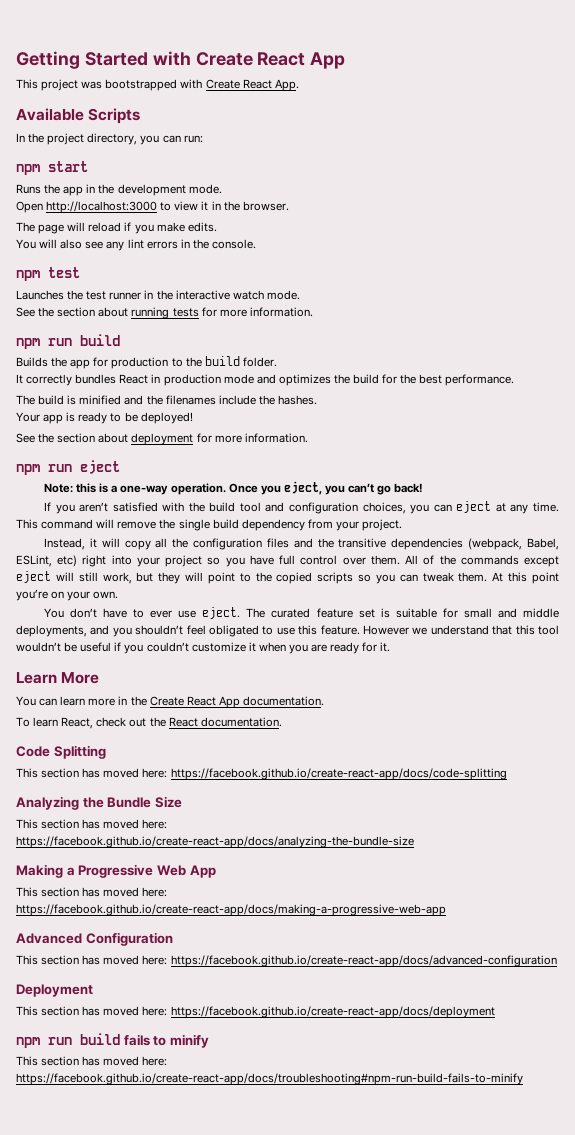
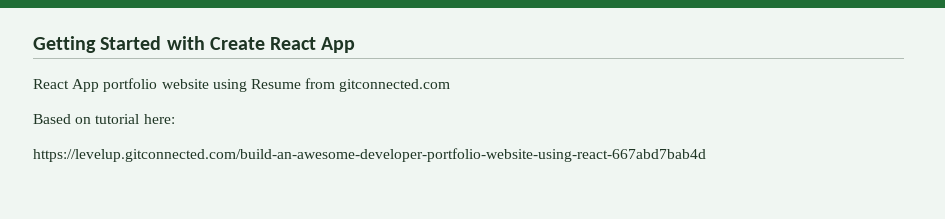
[16,79,299,91] [16,108,141,124] [16,133,203,145] [16,161,88,175] [16,184,222,196] [16,201,289,213] [16,222,217,234] [16,239,256,251] [16,267,80,281] [16,290,300,300] [16,307,313,319] [16,334,120,349] [16,356,277,369] [16,374,515,386] [16,395,317,405] [16,412,193,424] [16,433,308,445] [16,460,120,475] [43,481,424,495] [43,501,559,514] [16,519,403,531] [43,538,559,550] [16,555,560,567] [16,571,560,584] [16,589,119,601] [43,607,559,619] [16,625,559,637] [16,642,391,654] [16,672,100,684] [16,696,324,708] [16,717,282,729] [16,745,106,759] [16,768,507,780] [16,796,182,810] [16,819,168,829] [16,836,414,848] [16,864,216,878] [16,887,168,897] [16,904,446,916] [16,932,173,946] [16,955,557,967] [16,984,93,997] [16,1006,495,1018] [16,1033,209,1048] [16,1056,168,1066] [16,1073,523,1085] This project was bootstrapped with Create React App. // Available Scripts // In the project directory, you can run: // npm start // Runs the app in the development mode. // Open http://localhost:3000 to view it in the browser. // The page will reload if you make edits. // You will also see any lint errors in the console. // npm test // Launches the test runner in the interactive watch mode. // See the section about running tests for more information. // npm run build // Builds the app for production to the build folder. // It correctly bundles React in production mode and optimizes the build for the best performance. // The build is minified and the filenames include the hashes. // Your app is ready to be deployed! // See the section about deployment for more information. // npm run eject // Note: this is a one-way operation. Once you eject, you can’t go back! // If you aren’t satisfied with the build tool and configuration choices, you can eject at any time. This command will remove the single build dependency from your project. // Instead, it will copy all the configuration files and the transitive dependencies (webpack, Babel, ESLint, etc) right into your project so you have full control over them. All of the commands except eject will still work, but they will point to the copied scripts so you can tweak them. At this point you’re on your own. // You don’t have to ever use eject. The curated feature set is suitable for small and middle deployments, and you shouldn’t feel obligated to use this feature. However we understand that this tool wouldn’t be useful if you couldn’t customize it when you are ready for it. // Learn More // You can learn more in the Create React App documentation. // To learn React, check out the React documentation. // Code Splitting // This section has moved here: https://facebook.github.io/create-react-app/docs/code-splitting // Analyzing the Bundle Size // This section has moved here: https://facebook.github.io/create-react-app/docs/analyzing-the-bundle-size // Making a Progressive Web App // This section has moved here: https://facebook.github.io/create-react-app/docs/making-a-progressive-web-app // Advanced Configuration // This section has moved here: https://facebook.github.io/create-react-app/docs/advanced-configuration // Deployment // This section has moved here: https://facebook.github.io/create-react-app/docs/deployment // npm run build fails to minify // This section has moved here: https://facebook.github.io/create-react-app/docs/troubleshooting#npm-run-build-fails-to-minify -> [33,78,451,92] [33,114,175,124] [33,148,706,162] React App portfolio website using Resume from gitconnected.com // Based on tutorial here: // https://levelup.gitconnected.com/build-an-awesome-developer-portfolio-website-using-react-667abd7bab4d

